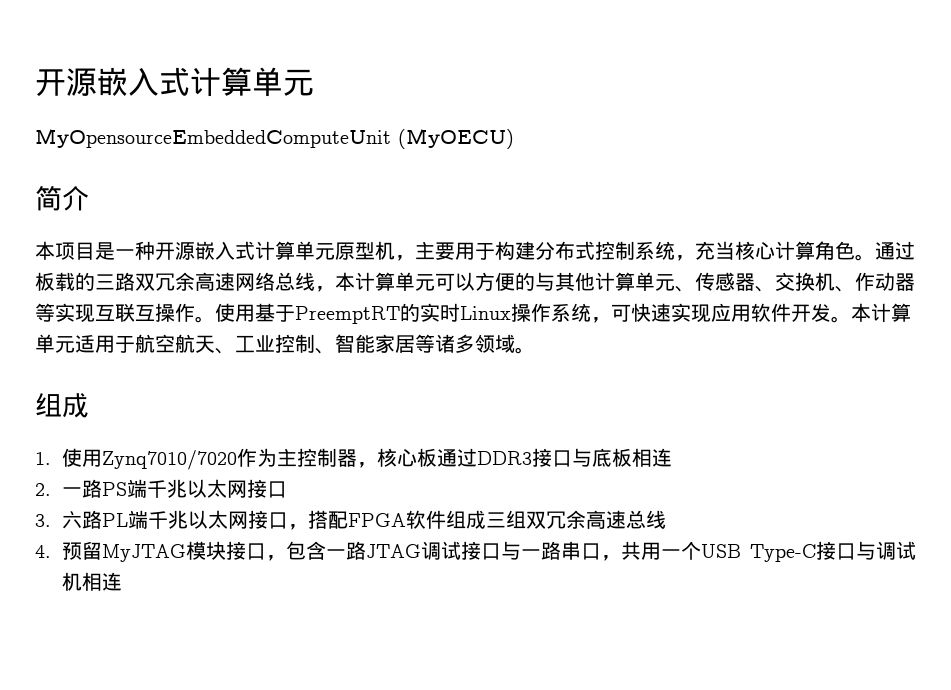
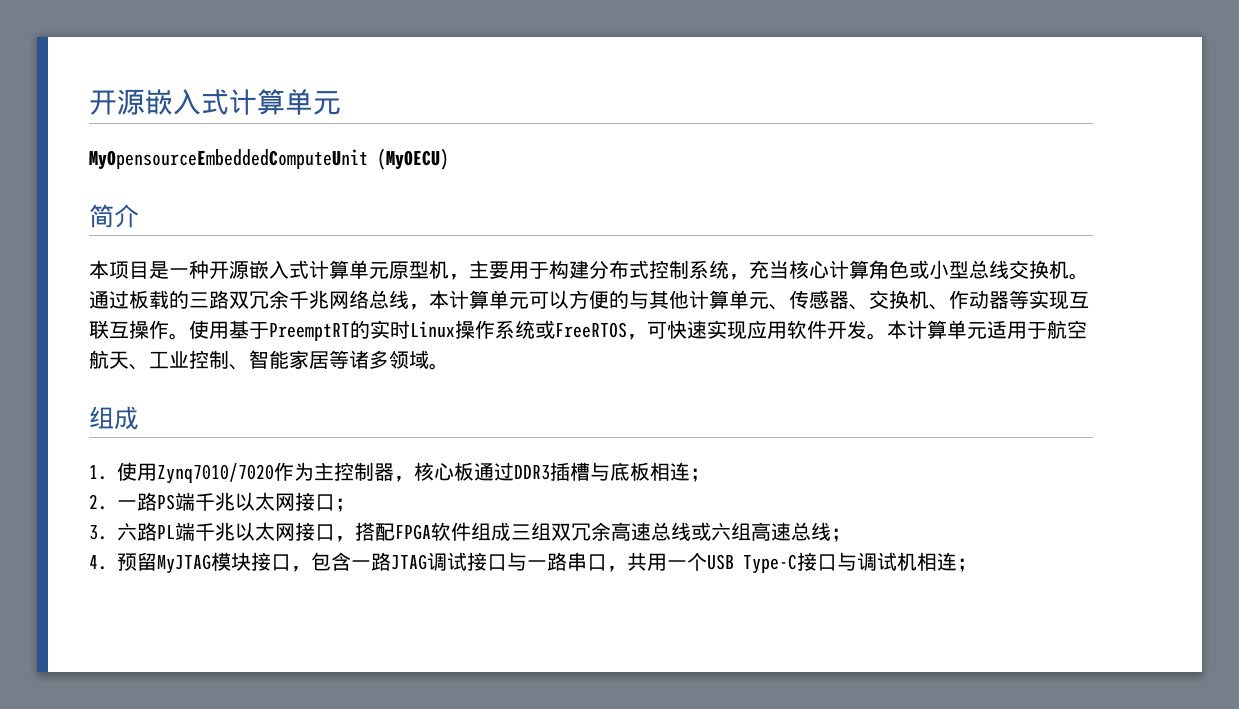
(855, 250) none -> [909,260,1069,279] 或小型总线交换机
[195,272,235,291] 高速 -> [289,290,329,309] 千兆
(591, 312) none -> [535,320,627,339] 或FreeRTOS
[532,448,573,467] 接口 -> [550,462,590,481] 插槽
(673, 457) none -> [690,468,710,482] ；
(288, 489) none -> [335,498,355,512] ；
(667, 519) none -> [691,522,851,542] 或六组高速总线；
(123, 581) none -> [957,558,977,572] ；

